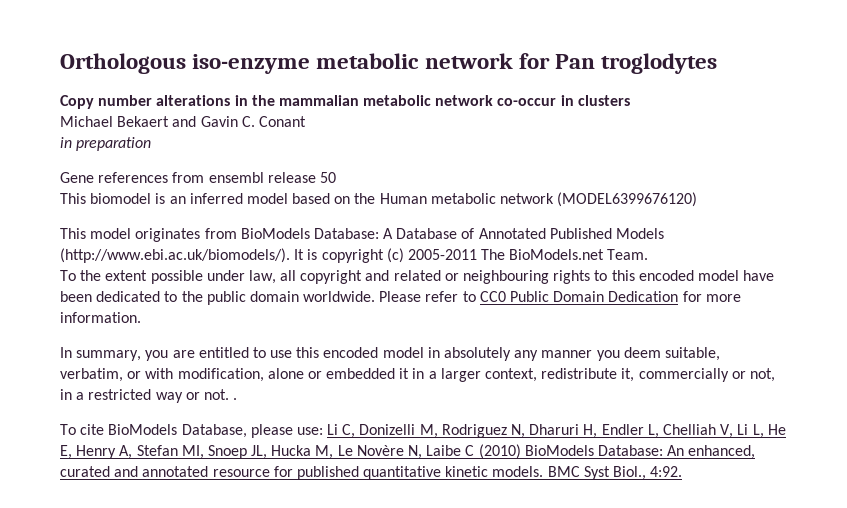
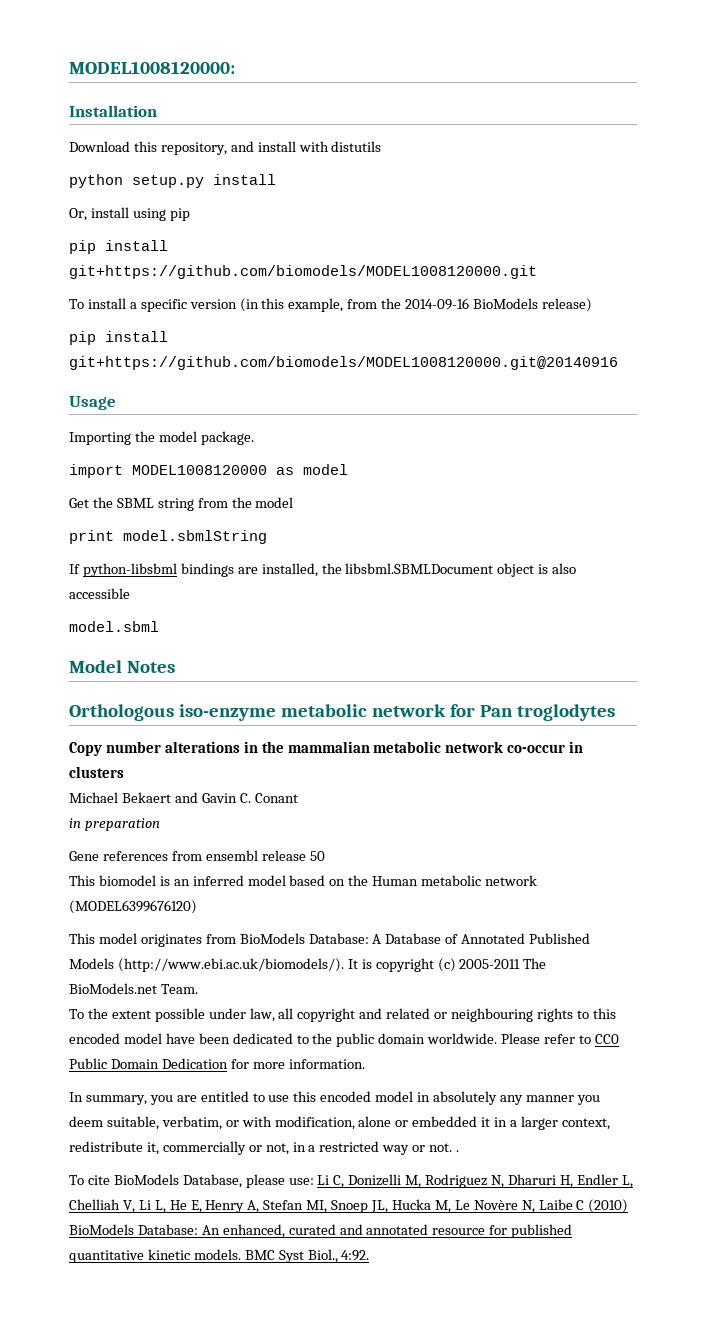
(60, 63) none -> [69,61,235,74] [69,105,157,117] [69,141,382,155] [69,174,276,188] [69,207,190,221] [69,240,168,254] [69,265,537,279] [69,298,592,312] [69,331,168,345] [69,356,618,370] [69,396,116,410] [69,431,254,445] [69,464,348,478] [69,497,294,511] [69,530,267,544] [69,563,577,577] [69,588,130,599] [69,621,159,632] [69,660,175,673] MODEL1008120000: // Installation // Download this repository, and install with distutils // python setup.py install // Or, install using pip // pip install git+https://github.com/biomodels/MODEL1008120000.git // To install a specific version (in this example, from the 2014-09-16 BioModels release) // pip install git+https://github.com/biomodels/MODEL1008120000.git@20140916 // Usage // Importing the model package. // import MODEL1008120000 as model // Get the SBML string from the model // print model.sbmlString // If python-libsbml bindings are installed, the libsbml.SBMLDocument object is also accessible // model.sbml // Model Notes //

